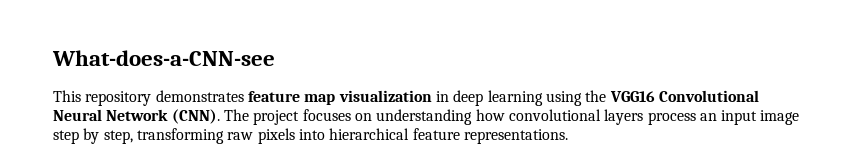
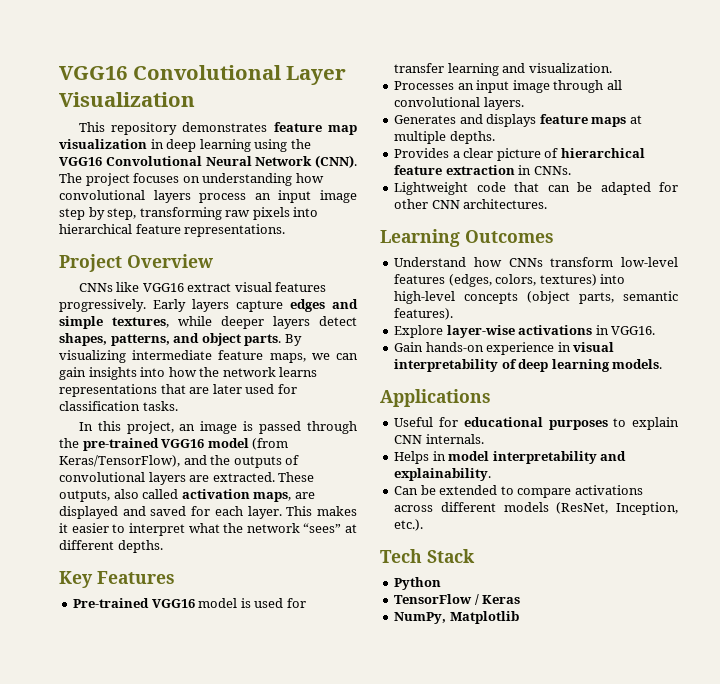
[52,50,275,66] What-does-a-CNN-see -> [59,65,347,85] [59,92,195,107] VGG16 Convolutional Layer Visualization
(568, 136) none -> [59,254,213,272] [78,282,327,292] [59,299,358,312] [59,316,357,329] [59,333,302,346] [59,350,358,363] [59,367,318,380] [59,384,297,397] [59,401,178,411] [78,421,357,434] [59,438,289,451] [59,455,300,468] [59,472,315,485] [59,489,315,502] [59,506,358,519] [59,523,357,536] [59,540,163,553] [59,571,175,588] [73,598,306,608] [394,63,612,76] [394,80,622,93] [394,97,524,110] [394,114,642,127] [394,131,495,144] [394,148,645,161] [394,165,571,175] [394,182,678,195] [394,199,548,209] [380,229,554,247] [394,257,678,267] [394,274,626,287] [394,291,678,304] [394,308,454,320] [394,325,656,338] [394,342,615,355] [394,359,663,372] [380,389,491,407] [394,417,679,430] [394,434,484,444] [394,451,627,464] [394,468,492,481] [394,485,643,498] [394,502,678,515] [394,519,424,531] [380,549,475,563] [394,577,442,590] [394,594,521,605] [394,611,519,624] // Project Overview // CNNs like VGG16 extract visual features progressively. Early layers capture edges and simple textures, while deeper layers detect shapes, patterns, and object parts. By visualizing intermediate feature maps, we can gain insights into how the network learns representations that are later used for classification tasks. // In this project, an image is passed through the pre-trained VGG16 model (from Keras/TensorFlow), and the outputs of convolutional layers are extracted. These outputs, also called activation maps, are displayed and saved for each layer. This makes it easier to interpret what the network “sees” at different depths. // Key Features // Pre-trained VGG16 model is used for transfer learning and visualization. // Processes an input image through all convolutional layers. // Generates and displays feature maps at multiple depths. // Provides a clear picture of hierarchical feature extraction in CNNs. // Lightweight code that can be adapted for other CNN architectures. // Learning Outcomes // Understand how CNNs transform low-level features (edges, colors, textures) into high-level concepts (object parts, semantic features). // Explore layer-wise activations in VGG16. // Gain hands-on experience in visual interpretability of deep learning models. // Applications // Useful for educational purposes to explain CNN internals. // Helps in model interpretability and explainability. // Can be extended to compare activations across different models (ResNet, Inception, etc.). // Tech Stack // Python // TensorFlow / Keras // NumPy, Matplotlib

